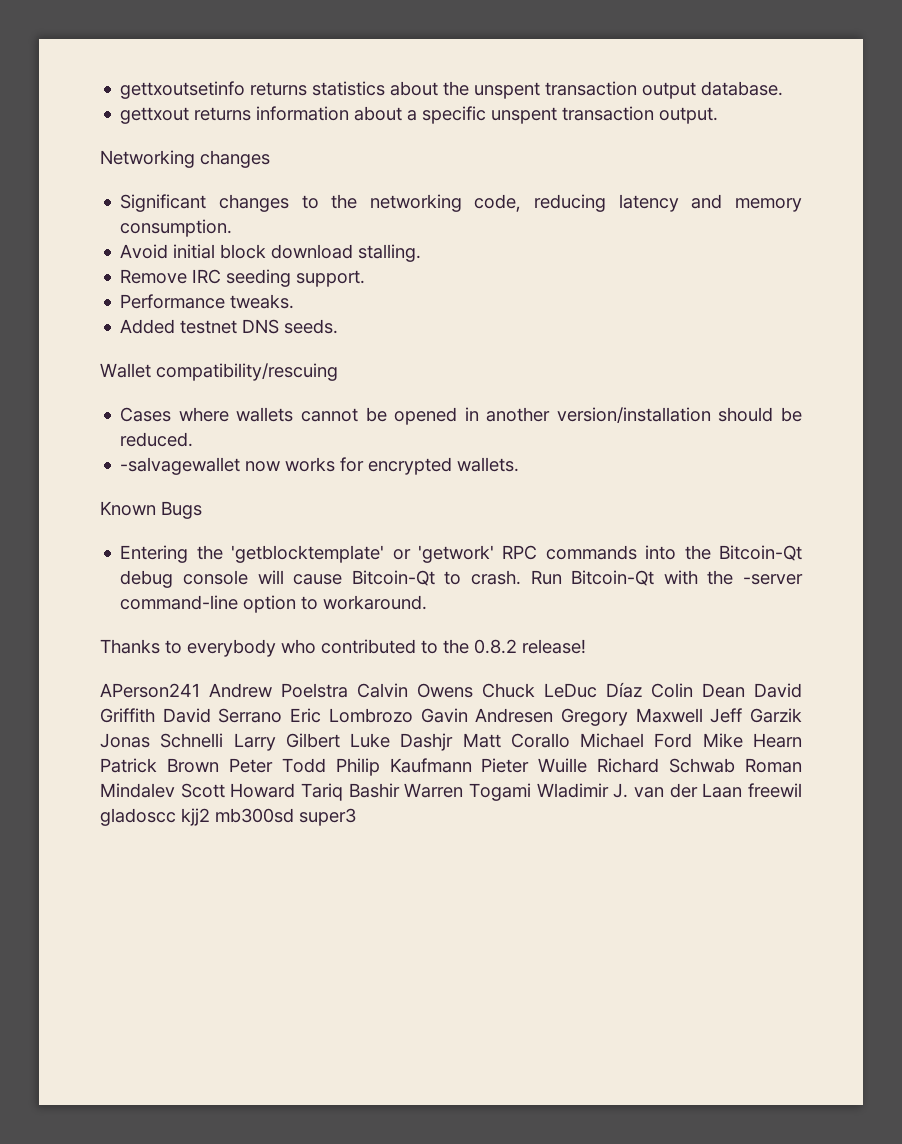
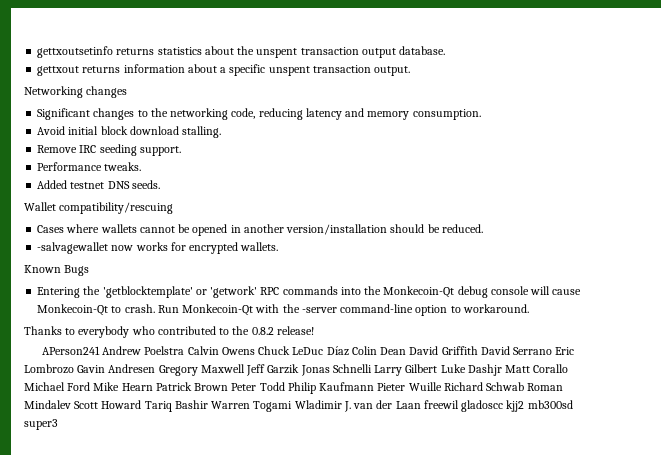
[719,545,802,561] Bitcoin-Qt -> [383,286,455,298] Monkecoin-Qt
[351,570,435,586] Bitcoin-Qt -> [37,304,109,316] Monkecoin-Qt
[571,570,655,586] Bitcoin-Qt -> [182,304,254,316] Monkecoin-Qt

